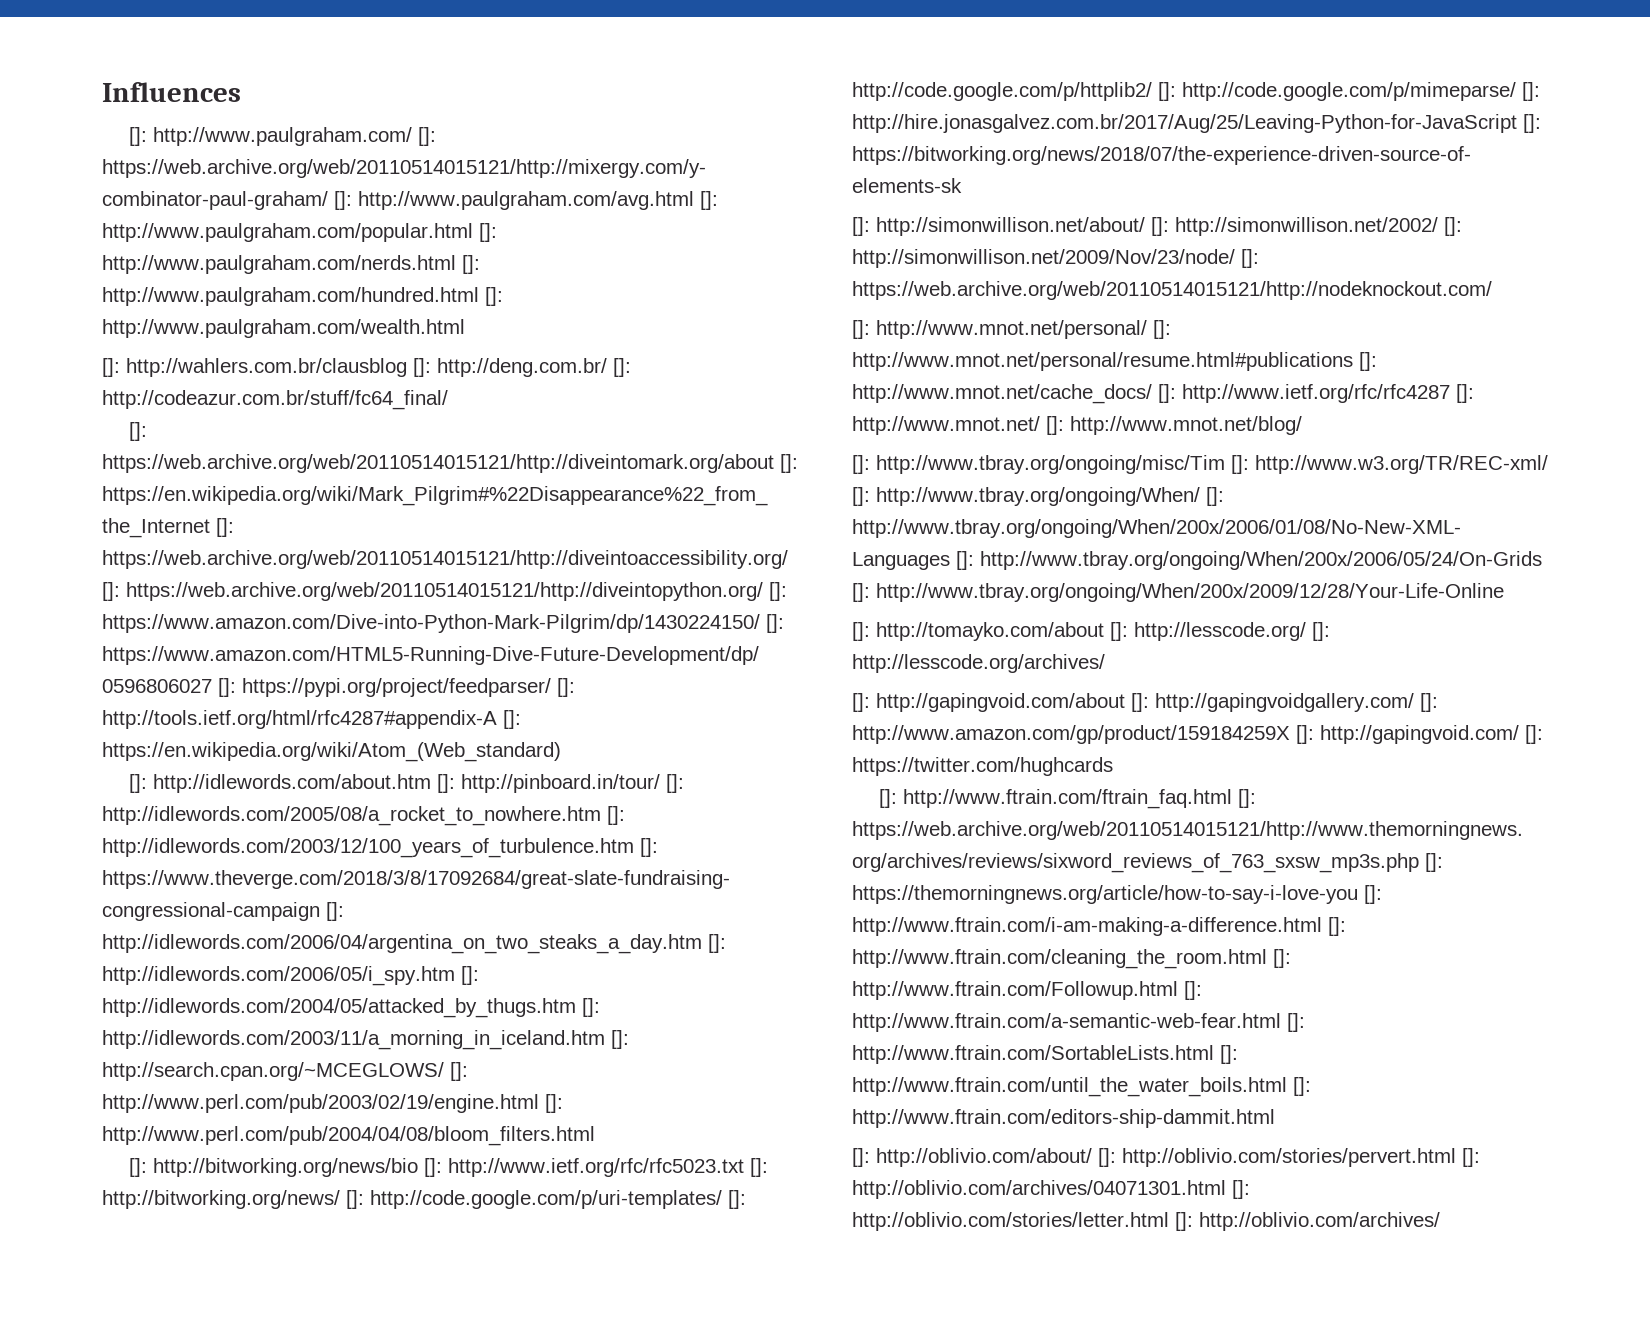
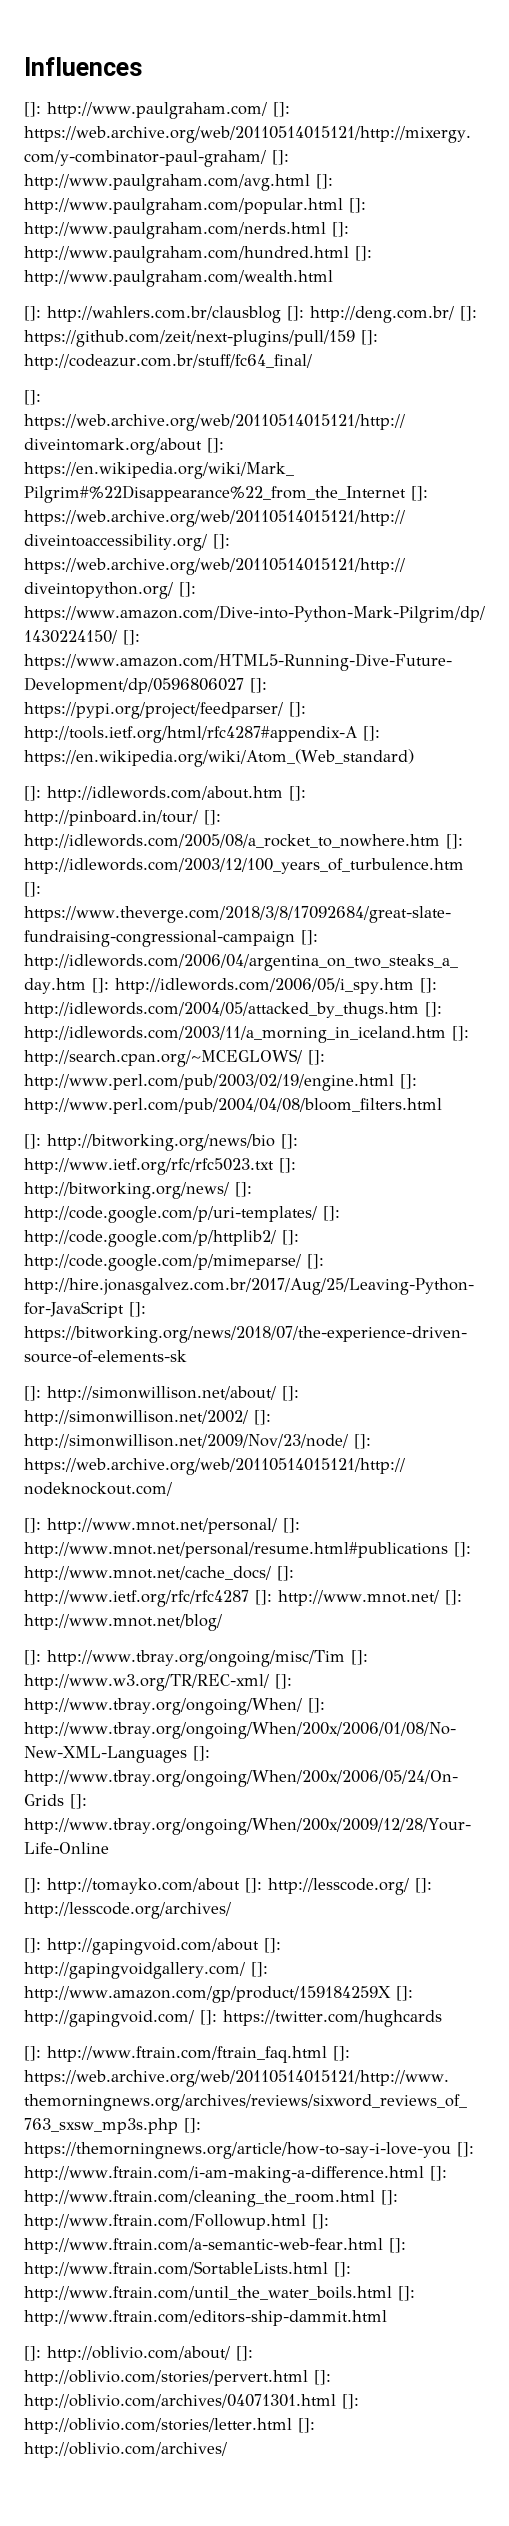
(631, 367) none -> [24,330,378,347] https://github.com/zeit/next-plugins/pull/159 []:

